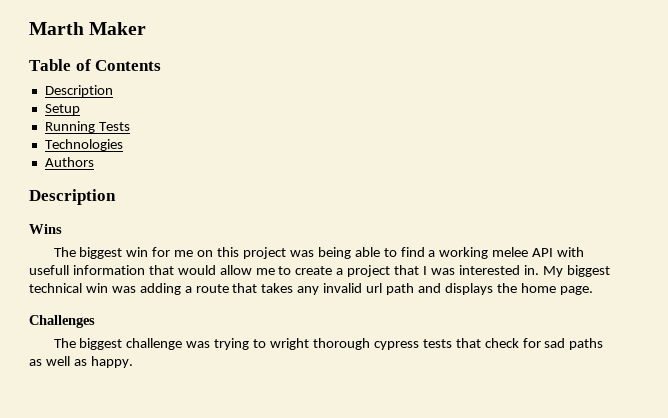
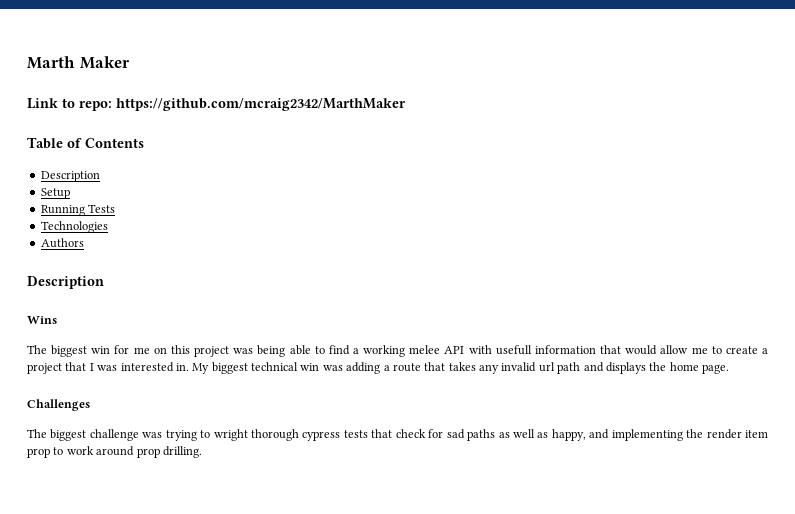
(147, 28) none -> [27,98,406,111] // Link to repo: https://github.com/mcraig2342/MarthMaker
[90,356,133,368] happy. -> [551,429,768,441] [27,446,202,458] happy, and implementing the render item prop to work around prop drilling.

